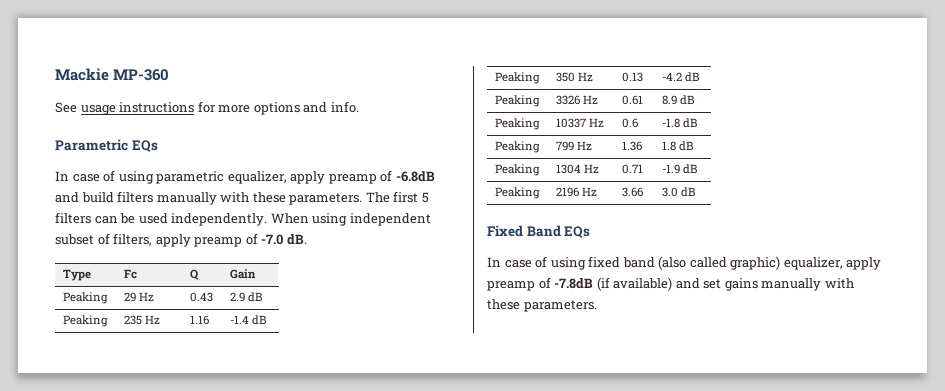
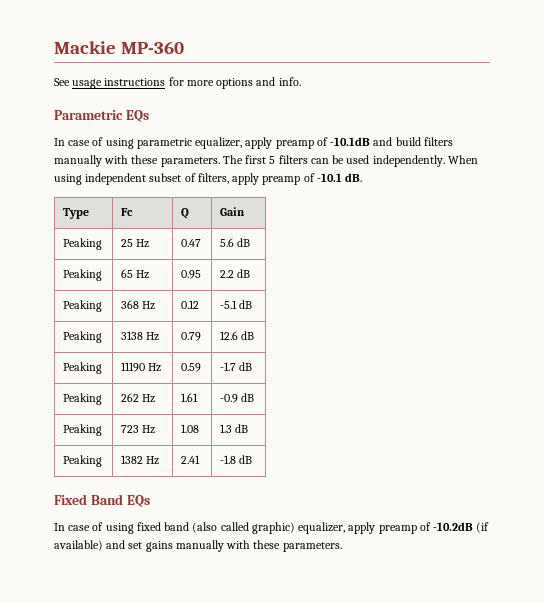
[395,171,435,182] -6.8dB -> [330,137,371,146] -10.1dB
[261,234,284,245] -7.0 -> [316,173,342,182] -10.1
[124,292,155,302] [190,292,214,302] [230,292,264,302] [63,315,109,327] [124,315,161,325] [190,315,210,325] [230,315,268,325] [495,72,541,84] [556,72,594,82] [622,72,644,82] [662,72,701,82] [495,95,541,107] [556,95,599,105] [622,95,644,105] [662,95,696,105] [495,118,541,130] [556,118,605,128] [622,118,639,128] [662,118,699,128] [495,141,541,153] [556,141,593,151] [622,141,643,151] [662,141,695,151] [495,164,541,176] [556,164,600,174] [622,164,644,174] [662,164,699,174] [495,187,541,199] [556,187,598,197] [622,187,644,197] [662,187,679,197] 29 Hz | 0.43 | 2.9 dB // Peaking | 235 Hz | 1.16 | -1.4 dB // Peaking | 350 Hz | 0.13 | -4.2 dB // Peaking | 3326 Hz | 0.61 | 8.9 dB // Peaking | 10337 Hz | 0.6 | -1.8 dB // Peaking | 799 Hz | 1.36 | 1.8 dB // Peaking | 1304 Hz | 0.71 | -1.9 dB // Peaking | 2196 Hz | 3.66 | 3.0 -> [121,239,150,248] [181,239,202,247] [220,238,251,247] [63,269,103,281] [121,269,150,279] [181,270,202,279] [220,269,251,278] [63,300,103,312] [121,300,156,310] [181,300,200,309] [220,300,253,309] [63,331,103,343] [121,331,160,341] [181,332,202,341] [220,331,255,340] [63,362,103,374] [121,362,162,372] [181,363,202,372] [220,362,253,371] [63,393,103,405] [121,393,156,403] [181,393,199,402] [220,393,255,403] [63,424,103,436] [121,425,156,434] [181,424,200,433] [220,424,249,433] [63,455,103,467] [121,455,160,465] [181,455,201,464] [220,455,237,464] 25 Hz | 0.47 | 5.6 dB // Peaking | 65 Hz | 0.95 | 2.2 dB // Peaking | 368 Hz | 0.12 | -5.1 dB // Peaking | 3138 Hz | 0.79 | 12.6 dB // Peaking | 11190 Hz | 0.59 | -1.7 dB // Peaking | 262 Hz | 1.61 | -0.9 dB // Peaking | 723 Hz | 1.08 | 1.3 dB // Peaking | 1382 Hz | 2.41 | -1.8
[554,278,594,289] -7.8dB -> [433,522,474,531] -10.2dB

